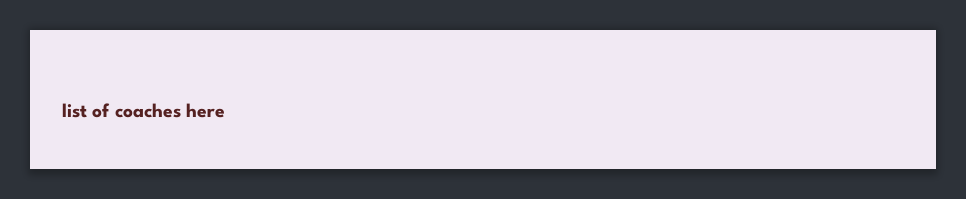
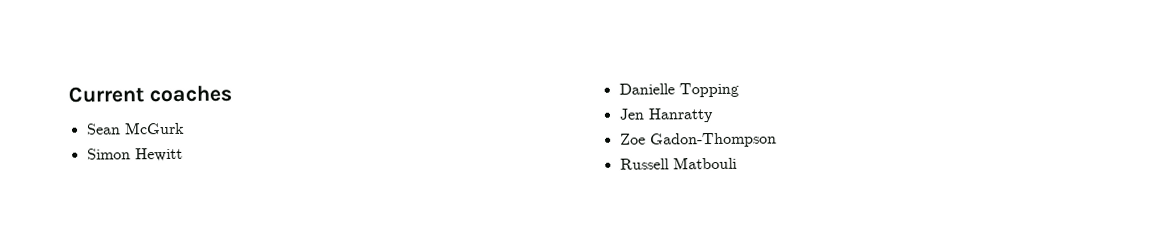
[62,103,111,118] list of -> [68,86,144,103] Current
[185,103,225,118] here -> [85,121,185,135] [86,147,183,162] [618,82,739,98] [618,108,713,123] [619,132,777,148] [619,156,737,170] // Sean McGurk // Simon Hewitt // Danielle Topping // Jen Hanratty // Zoe Gadon-Thompson // Russell Matbouli

